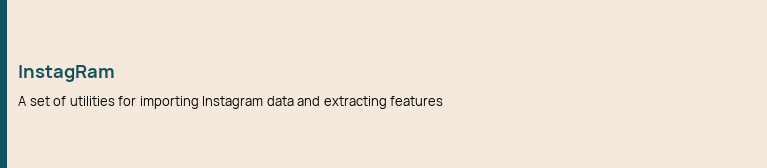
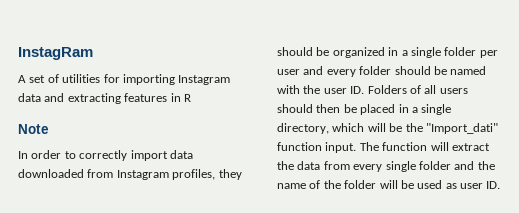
(444, 101) none -> [170,93,191,102] [18,124,49,134] [18,150,193,161] [18,169,242,180] [277,47,498,58] [277,66,487,77] [277,85,468,94] [277,104,452,115] [277,123,498,134] [277,142,490,153] [277,161,495,172] [277,180,501,189] in R // Note // In order to correctly import data downloaded from Instagram profiles, they should be organized in a single folder per user and every folder should be named with the user ID. Folders of all users should then be placed in a single directory, which will be the "Import_dati" function input. The function will extract the data from every single folder and the name of the folder will be used as user ID.

